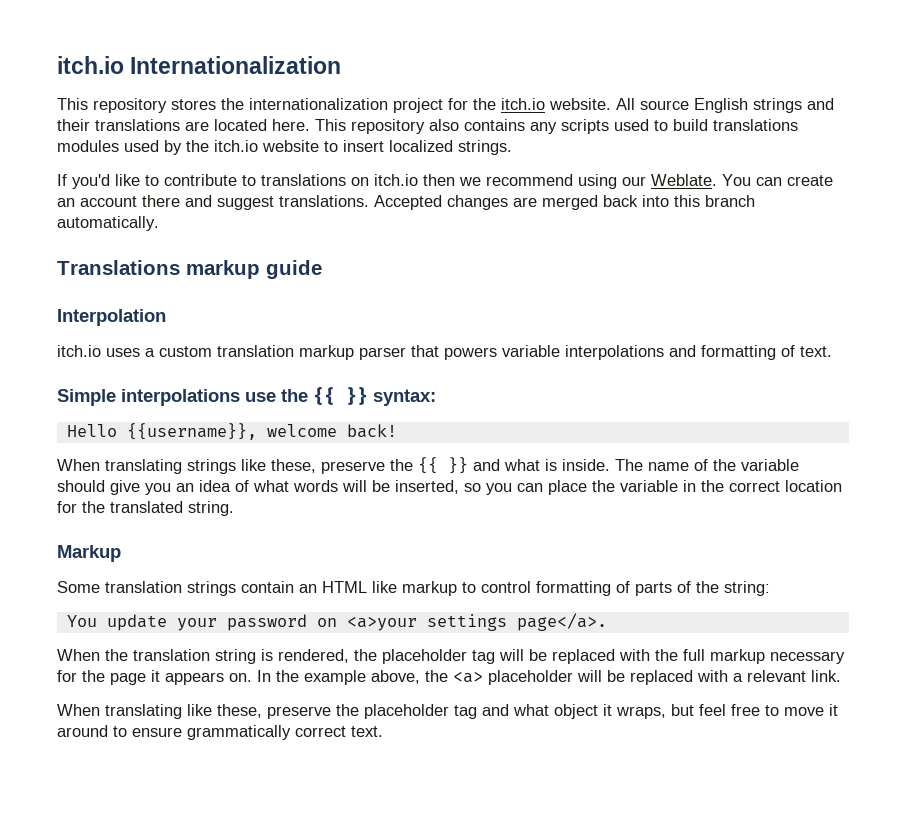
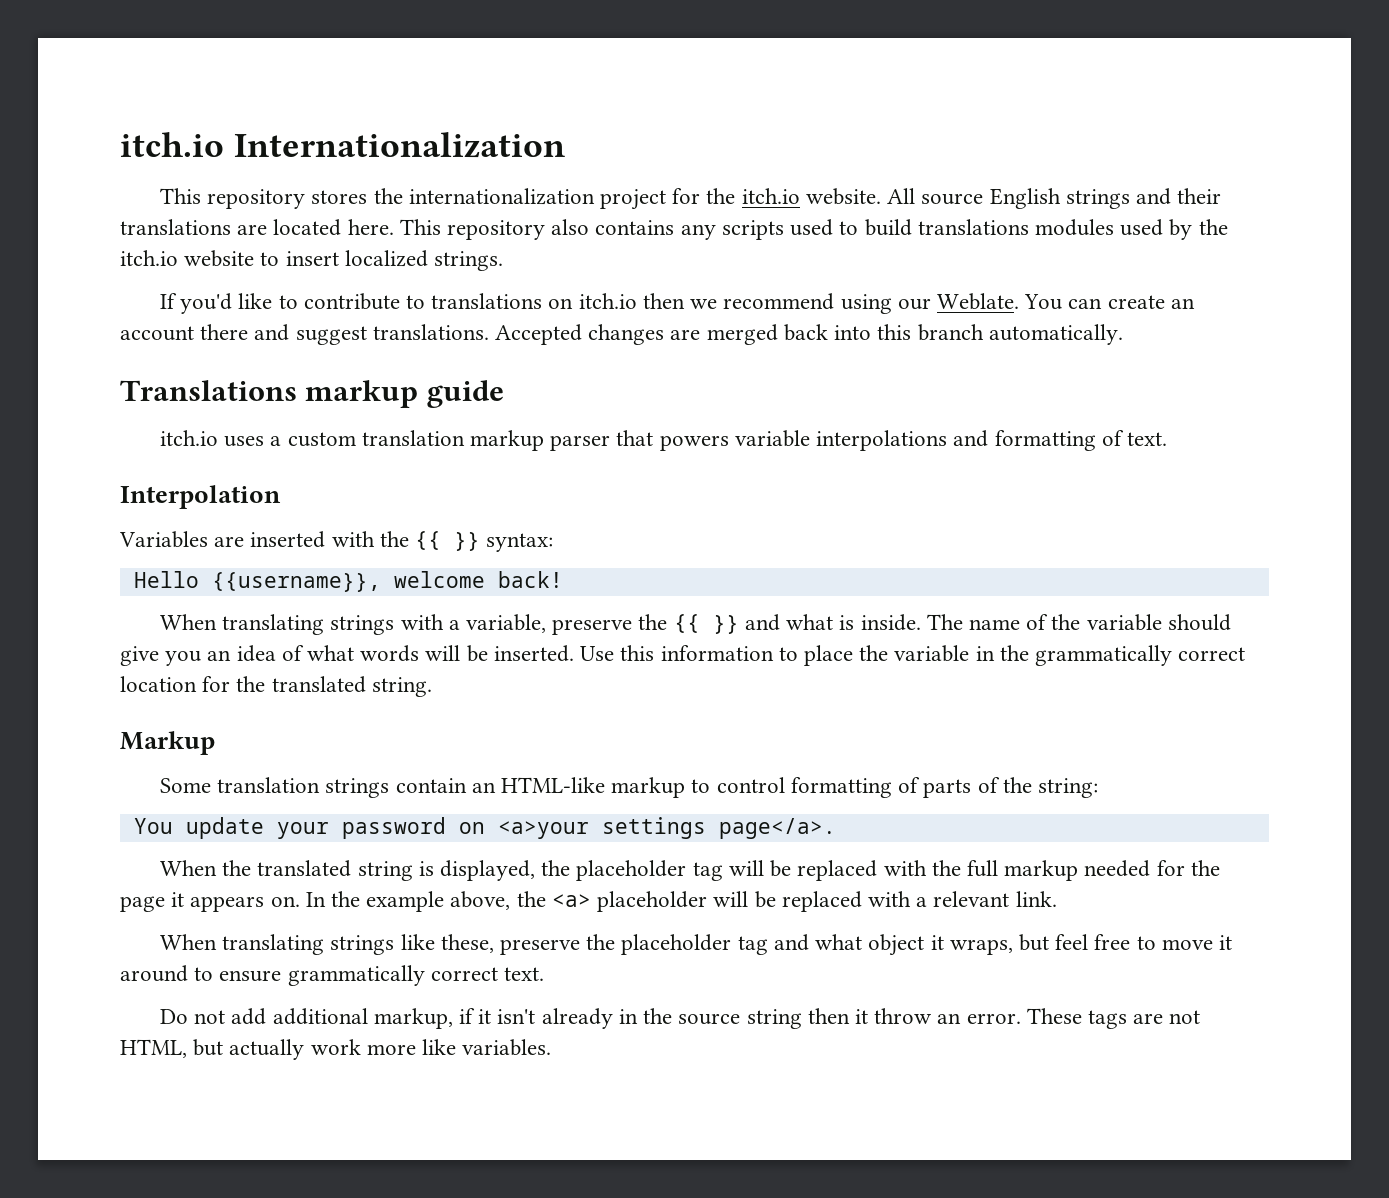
[57,309,166,326] // Interpolation -> (504, 394) none
[57,389,276,406] Simple interpolations use -> [120,485,281,509] [119,531,375,548] Interpolation // Variables are inserted with
[241,459,316,473] like these, -> [400,614,547,633] with a variable,
[395,480,543,495] inserted, so you can -> [493,645,798,662] inserted. Use this information to
(724, 486) none -> [1034,645,1172,666] grammatically
[322,581,397,593] HTML like -> [501,777,606,793] HTML-like
[133,649,210,661] translation -> [257,860,352,877] translated
[278,649,349,663] rendered, -> [440,860,536,881] displayed,
[770,651,845,664] necessary -> [1084,860,1151,877] needed
(182, 711) none -> [330,935,395,955] strings
(383, 731) none -> [159,1008,1201,1029] [120,1039,552,1060] // Do not add additional markup, if it isn't already in the source string then it throw an error. These tags are not HTML, but actually work more like variables.

